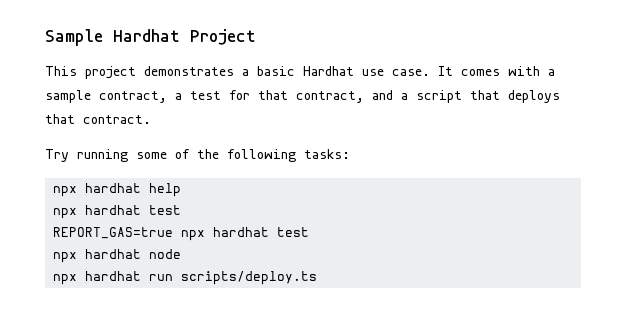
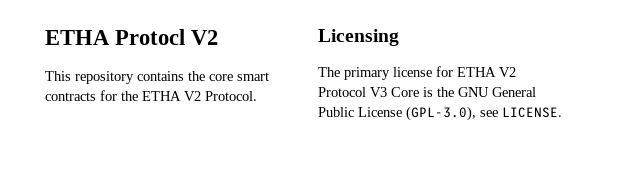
[45,29,256,46] [45,66,555,79] [45,90,560,103] [45,114,151,124] [45,149,350,162] [53,183,182,197] [53,205,182,219] [53,227,310,241] [53,249,182,263] [53,271,318,285] Sample Hardhat Project // This project demonstrates a basic Hardhat use case. It comes with a sample contract, a test for that contract, and a script that deploys that contract. // Try running some of the following tasks: // npx hardhat help // npx hardhat test // REPORT_GAS=true npx hardhat test // npx hardhat node // npx hardhat run scripts/deploy.ts -> [45,29,219,45] [45,71,269,84] [45,90,257,101] [318,29,399,46] [318,66,516,80] [318,87,536,97] [318,106,562,121] ETHA Protocl V2 // This repository contains the core smart contracts for the ETHA V2 Protocol. // Licensing // The primary license for ETHA V2 Protocol V3 Core is the GNU General Public License (GPL-3.0), see LICENSE.

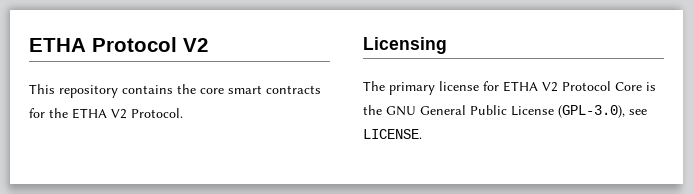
[45,29,186,45] ETHA Protocl -> [29,37,177,52] ETHA Protocol
[370,87,387,97] V3 -> (611, 86) none

